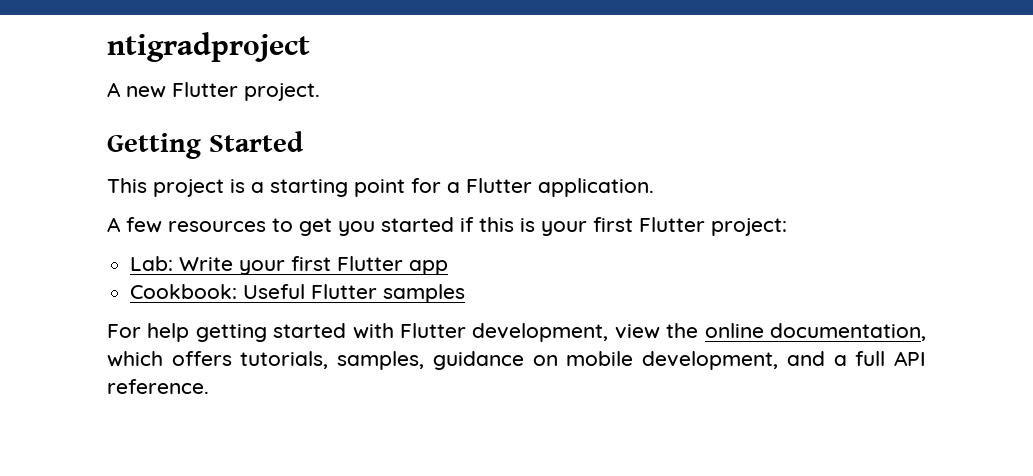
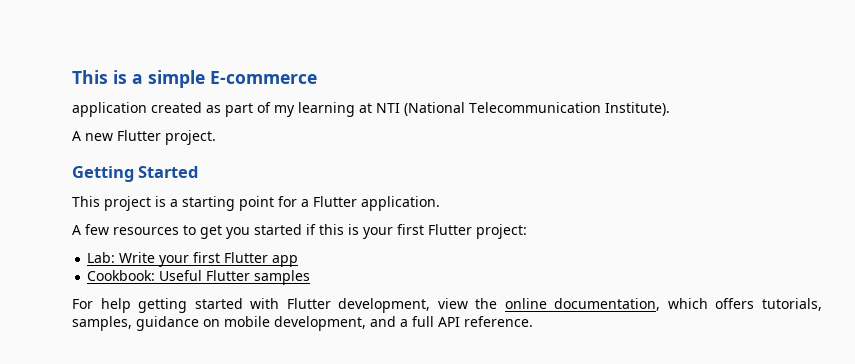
[107,32,310,62] ntigradproject -> [72,70,317,88] [72,102,670,117] This is a simple E-commerce // application created as part of my learning at NTI (National Telecommunication Institute).

